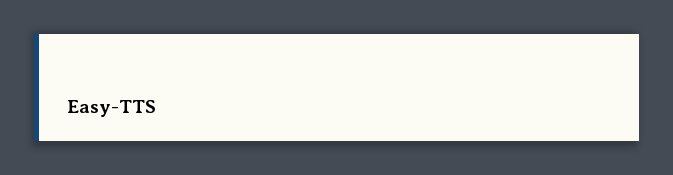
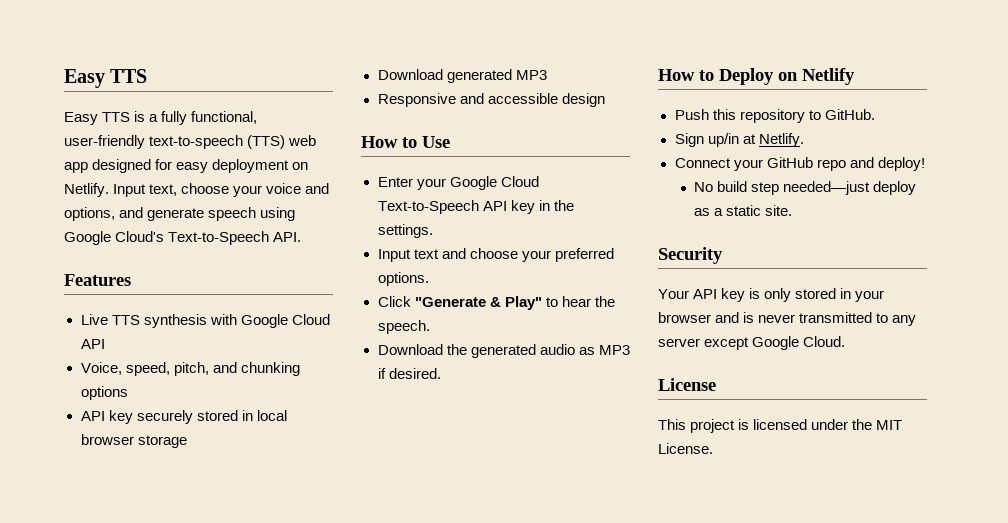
[67,100,156,117] Easy-TTS -> [64,69,148,88] [64,111,258,125] [64,135,317,149] [64,159,309,173] [64,183,330,197] [64,207,296,221] [64,231,302,245] [64,274,131,286] [80,314,330,328] [80,339,105,349] [80,362,300,376] [80,386,128,400] [80,410,287,424] [80,434,187,448] [377,69,547,83] [377,93,605,107] [361,136,450,148] [377,176,539,190] [377,200,574,214] [377,224,433,238] [377,248,614,262] [377,272,429,286] [377,296,615,310] [377,320,430,334] [377,344,630,358] [377,368,441,379] [658,68,855,85] [674,109,875,123] [674,133,804,147] [674,157,925,171] [694,181,917,195] [694,205,793,216] [658,247,723,264] [658,288,885,302] [658,312,917,326] [658,336,846,350] [658,378,716,391] [658,419,903,433] [658,443,713,454] Easy TTS // Easy TTS is a fully functional, user-friendly text-to-speech (TTS) web app designed for easy deployment on Netlify. Input text, choose your voice and options, and generate speech using Google Cloud's Text-to-Speech API. // Features // Live TTS synthesis with Google Cloud API // Voice, speed, pitch, and chunking options // API key securely stored in local browser storage // Download generated MP3 // Responsive and accessible design // How to Use // Enter your Google Cloud Text-to-Speech API key in the settings. // Input text and choose your preferred options. // Click "Generate & Play" to hear the speech. // Download the generated audio as MP3 if desired. // How to Deploy on Netlify // Push this repository to GitHub. // Sign up/in at Netlify. // Connect your GitHub repo and deploy! // No build step needed—just deploy as a static site. // Security // Your API key is only stored in your browser and is never transmitted to any server except Google Cloud. // License // This project is licensed under the MIT License.

